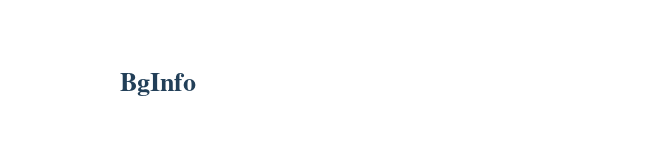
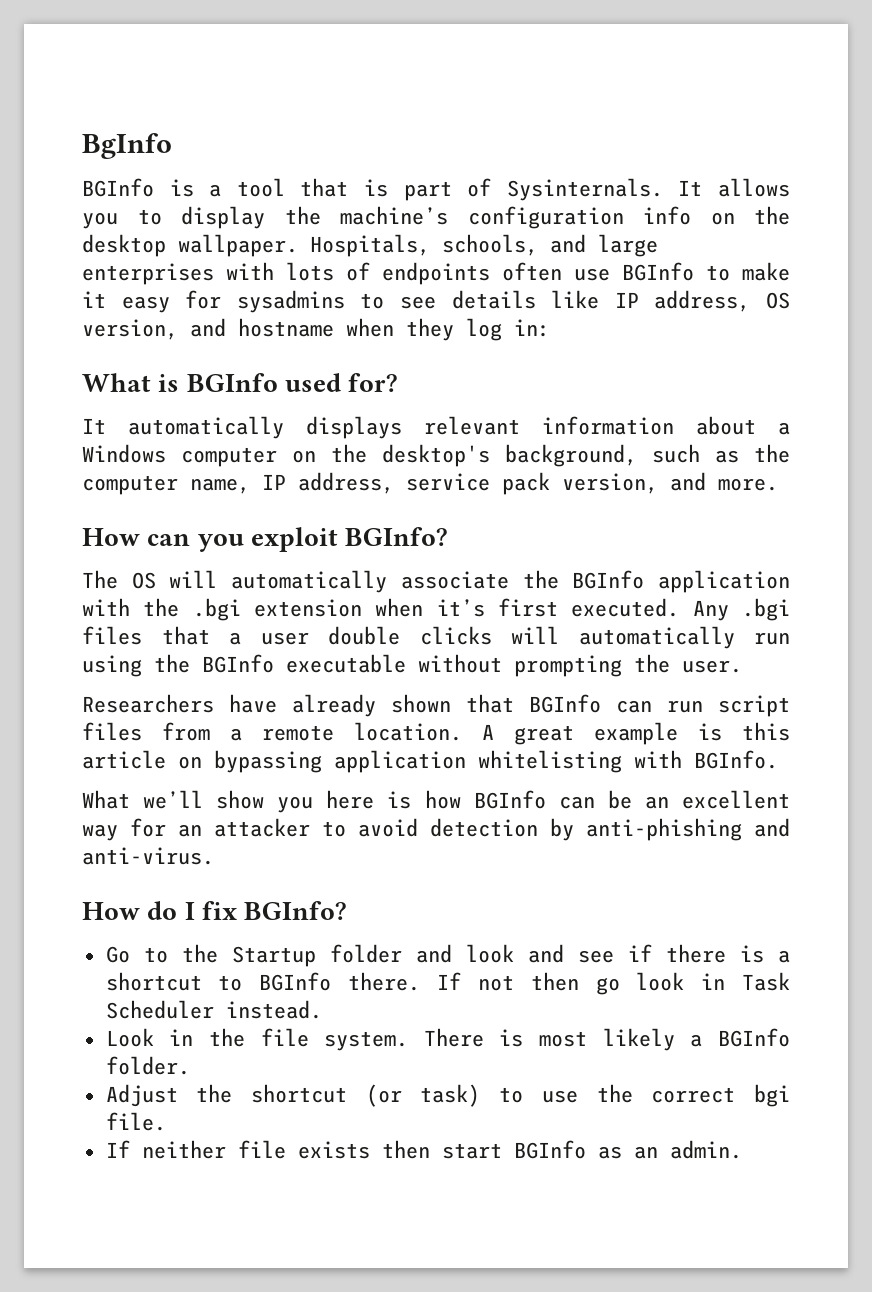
(196, 84) none -> [82,178,791,201] [82,206,790,229] [82,234,658,257] [82,262,790,285] [82,290,791,313] [82,318,550,341] [82,373,399,392] [82,416,790,439] [82,444,790,467] [82,472,778,495] [82,527,449,552] [82,570,790,593] [82,598,790,621] [82,626,790,649] [82,654,742,677] [82,694,790,717] [82,722,790,745] [82,750,778,773] [82,790,790,813] [82,818,790,841] [82,847,214,865] [82,901,348,920] [105,944,791,967] [105,972,791,995] [105,1000,322,1019] [105,1028,790,1051] [105,1056,190,1075] [105,1084,790,1107] [105,1112,166,1131] [105,1140,742,1159] // BGInfo is a tool that is part of Sysinternals. It allows you to display the machine’s configuration info on the desktop wallpaper. Hospitals, schools, and large enterprises with lots of endpoints often use BGInfo to make it easy for sysadmins to see details like IP address, OS version, and hostname when they log in: // What is BGInfo used for? // It automatically displays relevant information about a Windows computer on the desktop's background, such as the computer name, IP address, service pack version, and more. // How can you exploit BGInfo? // The OS will automatically associate the BGInfo application with the .bgi extension when it’s first executed. Any .bgi files that a user double clicks will automatically run using the BGInfo executable without prompting the user. // Researchers have already shown that BGInfo can run script files from a remote location. A great example is this article on bypassing application whitelisting with BGInfo. // What we’ll show you here is how BGInfo can be an excellent way for an attacker to avoid detection by anti-phishing and anti-virus. // How do I fix BGInfo? // Go to the Startup folder and look and see if there is a shortcut to BGInfo there. If not then go look in Task Scheduler instead. // Look in the file system. There is most likely a BGInfo folder. // Adjust the shortcut (or task) to use the correct bgi file. // If neither file exists then start BGInfo as an admin.

